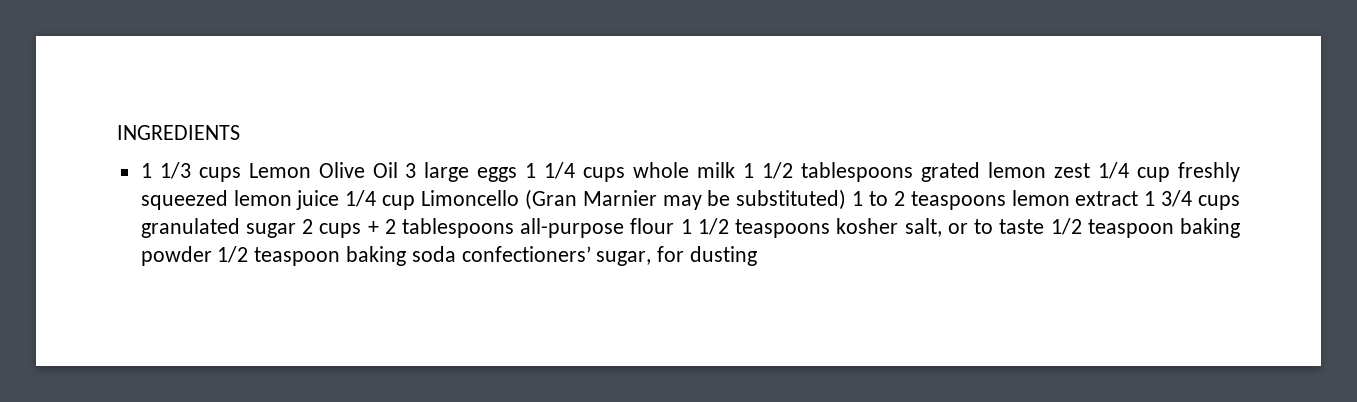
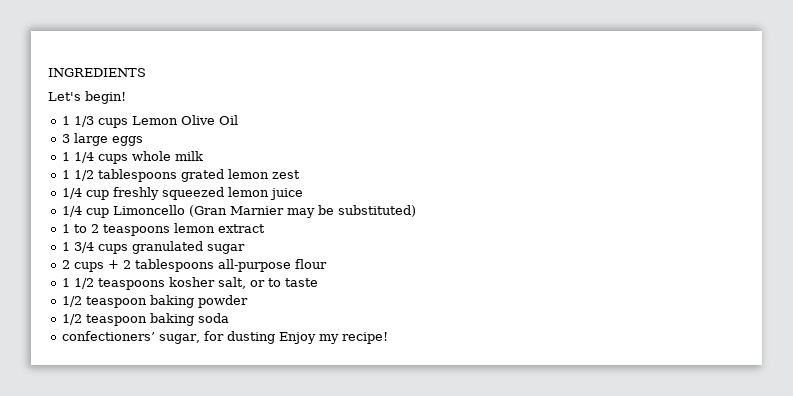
(240, 132) none -> [48,91,126,104] // Let's begin!
(398, 170) none -> (239, 120) //
(518, 174) none -> (144, 141) //
(736, 170) none -> (204, 156) //
(1091, 170) none -> (301, 174) //
(340, 200) none -> (304, 194) //
(847, 199) none -> (417, 211) //
(1139, 198) none -> (266, 228) //
(296, 230) none -> (246, 249) //
(675, 226) none -> (328, 264) //
(1045, 226) none -> (319, 282) //
(212, 256) none -> (249, 301) //
(456, 254) none -> (230, 318) //
(758, 256) none -> [279,332,389,344] Enjoy my recipe!

